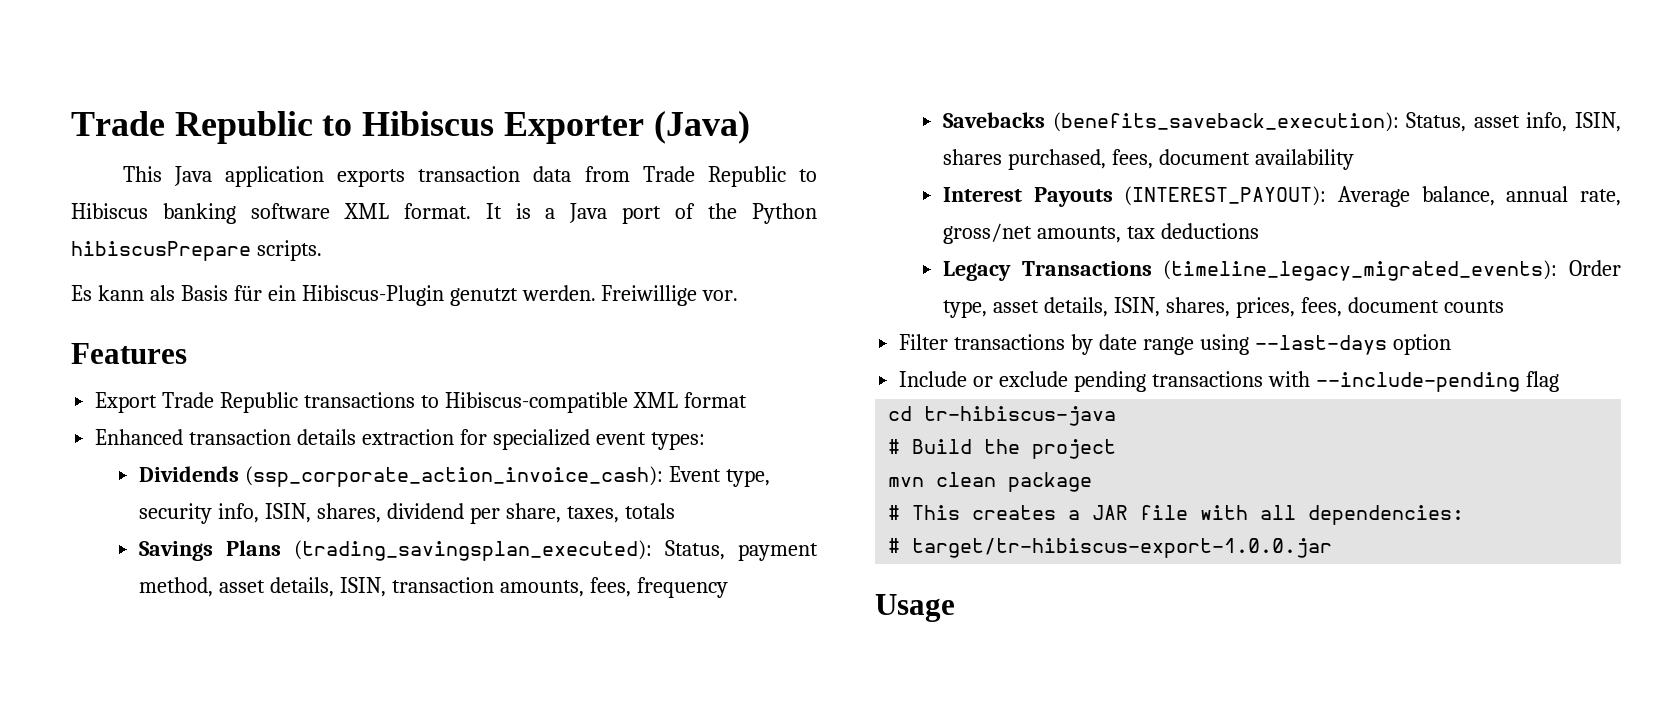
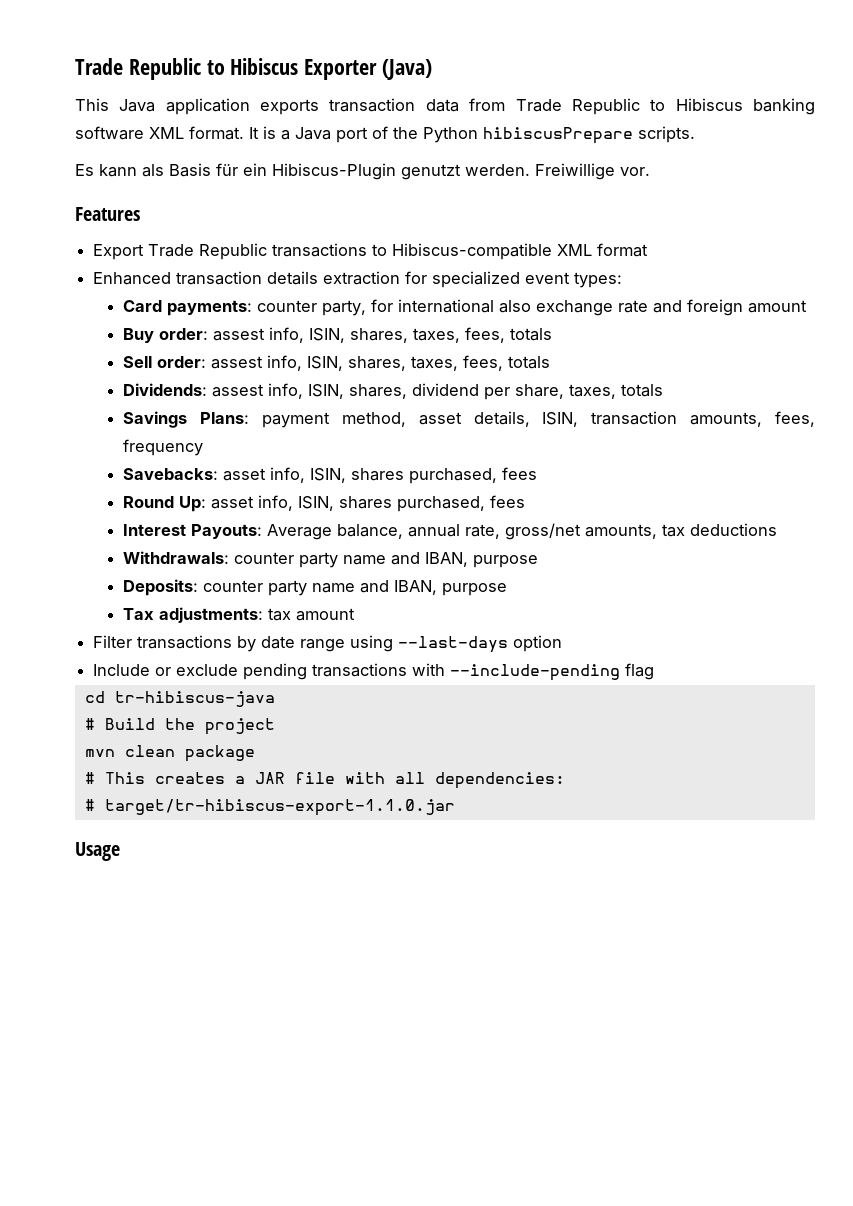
[139,466,770,487] [139,503,213,524] Dividends (ssp_corporate_action_invoice_cash): Event type, security -> [123,299,808,316] [123,327,553,343] [123,355,551,371] [123,383,265,397] Card payments: counter party, for international also exchange rate and foreign amount // Buy order: assest info, ISIN, shares, taxes, fees, totals // Sell order: assest info, ISIN, shares, taxes, fees, totals // Dividends: assest
[226,540,726,561] Plans (trading_savingsplan_executed): Status, -> [200,412,250,424] Plans:
[943,112,1621,132] [943,149,1354,170] Savebacks (benefits_saveback_execution): Status, asset info, ISIN, shares purchased, fees, document availability -> [123,467,538,484] [123,495,526,512] Savebacks: asset info, ISIN, shares purchased, fees // Round Up: asset info, ISIN, shares purchased, fees
[1033,186,1327,207] Payouts (INTEREST_PAYOUT): -> [191,524,263,539] Payouts:
[943,260,1622,281] [943,297,1504,318] Legacy Transactions (timeline_legacy_migrated_events): Order type, asset details, ISIN, shares, prices, fees, document counts -> [123,551,539,568] [123,579,508,596] [123,607,356,623] Withdrawals: counter party name and IBAN, purpose // Deposits: counter party name and IBAN, purpose // Tax adjustments: tax amount
[912,538,1333,558] target/tr-hibiscus-export-1.0.0.jar -> [104,799,455,816] target/tr-hibiscus-export-1.1.0.jar

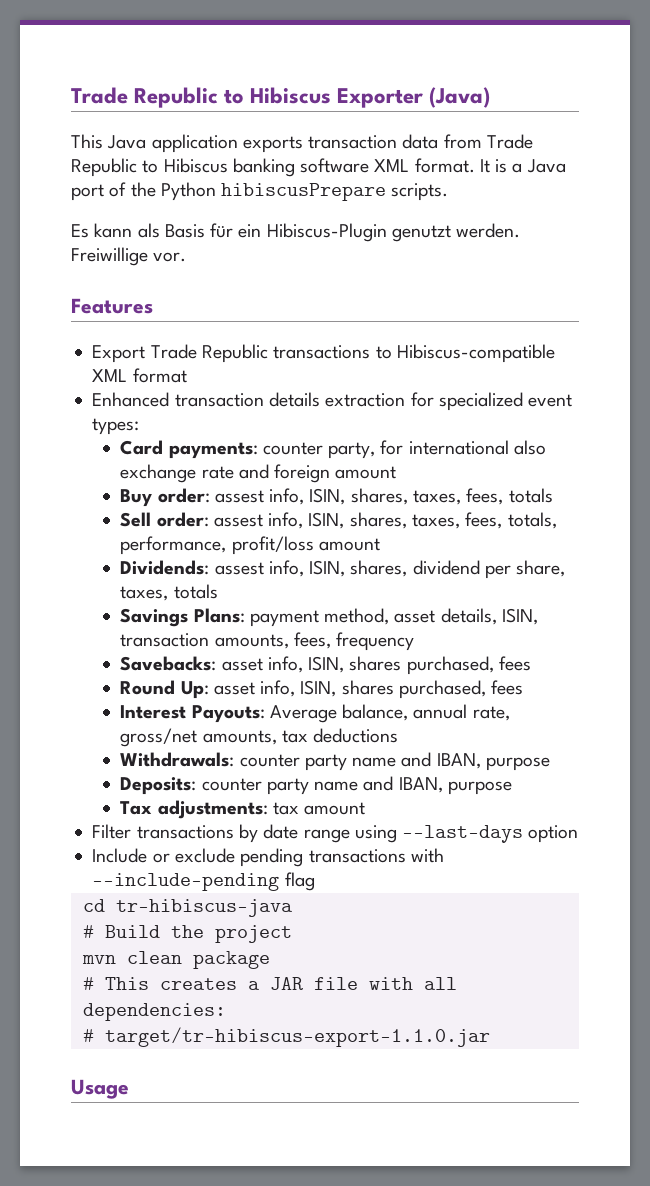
[508,356,551,369] totals -> [507,512,557,529] [120,536,380,555] totals, performance, profit/loss amount

